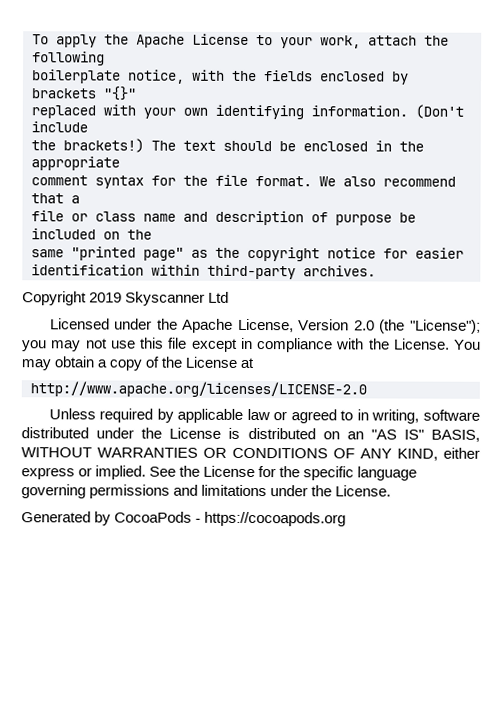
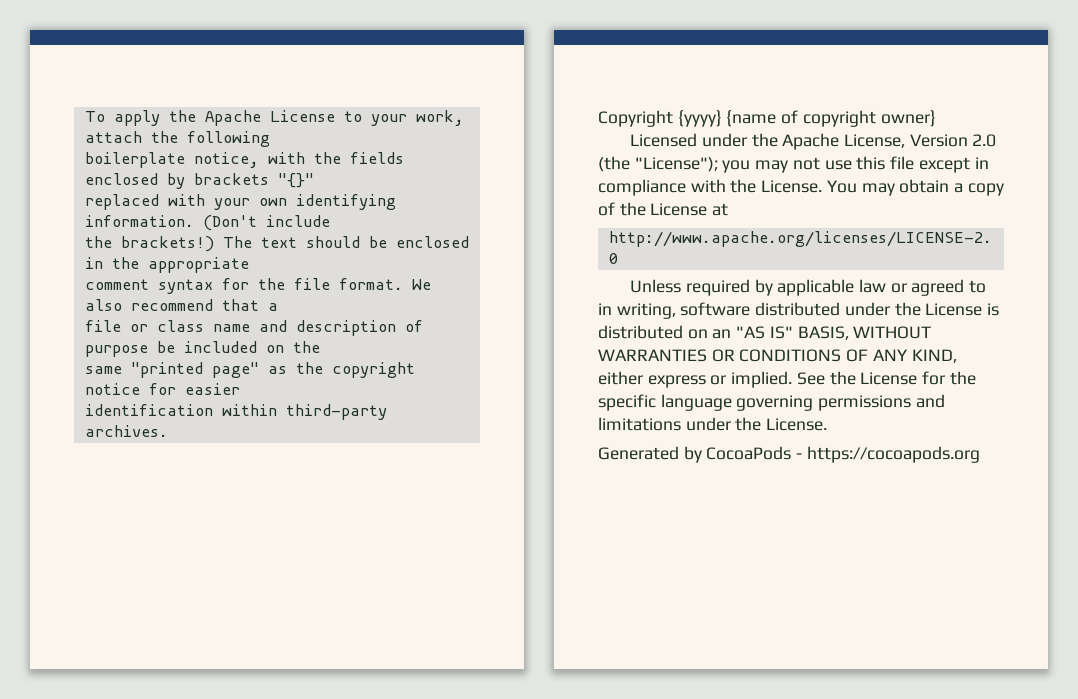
[89,291,230,306] 2019 Skyscanner Ltd -> [677,110,936,127] {yyyy} {name of copyright owner}

